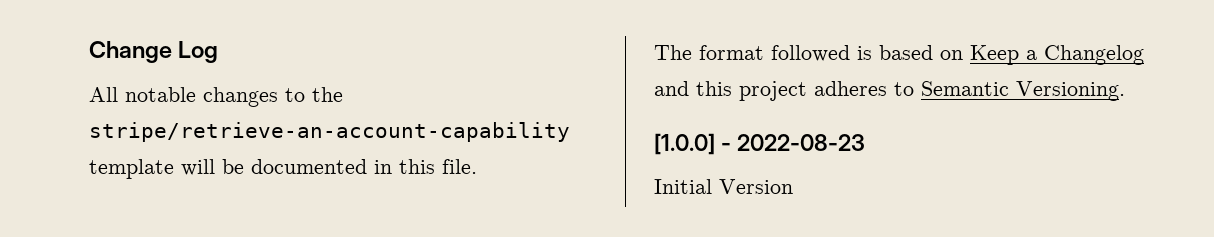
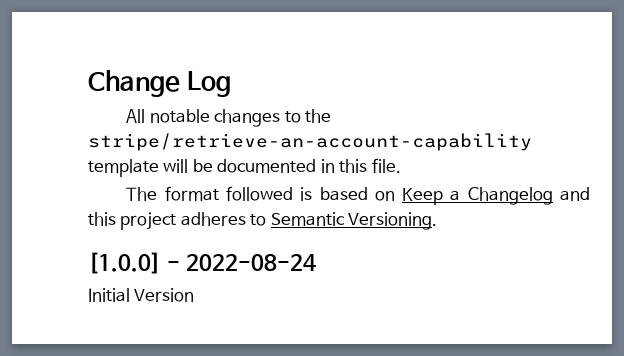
[737,134,866,151] 2022-08-23 -> [185,254,316,271] 2022-08-24

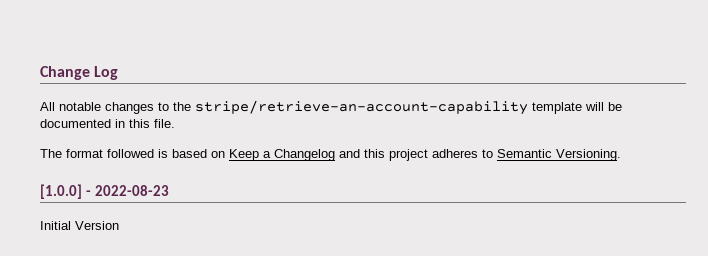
[185,254,316,271] 2022-08-24 -> [95,185,170,196] 2022-08-23

